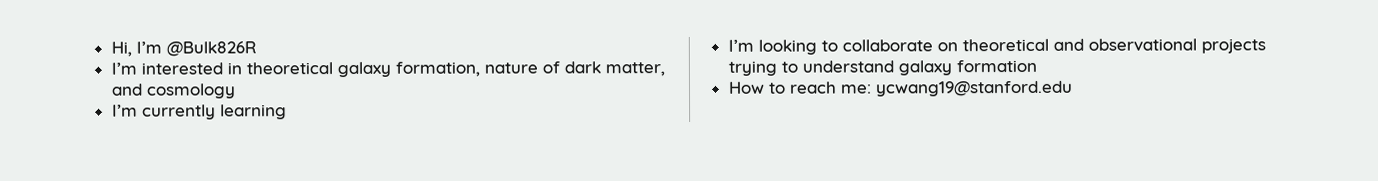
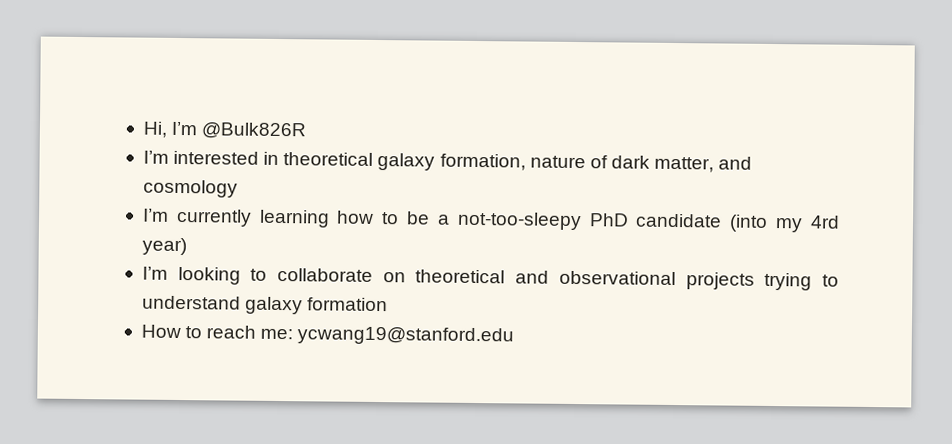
(287, 112) none -> [336,210,841,233] [141,237,187,256] how to be a not-too-sleepy PhD candidate (into my 4rd year)

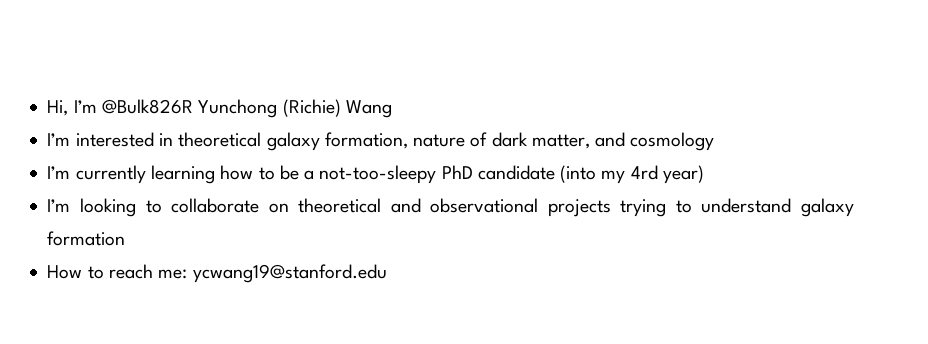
(307, 131) none -> [198,99,392,118] Yunchong (Richie) Wang

